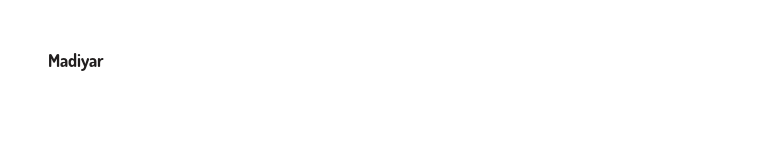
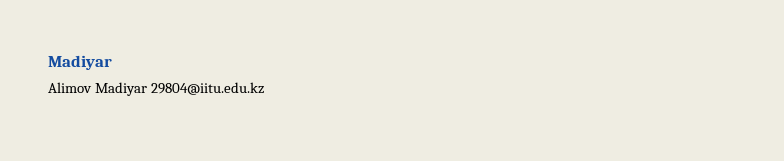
[48,53,104,71] Madiyar -> [48,55,112,70] [48,82,264,96] Madiyar // Alimov Madiyar 29804@iitu.edu.kz

